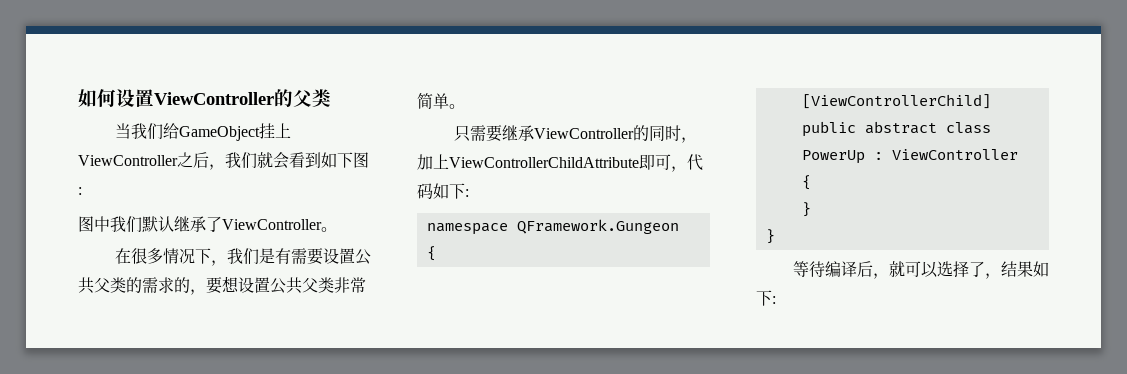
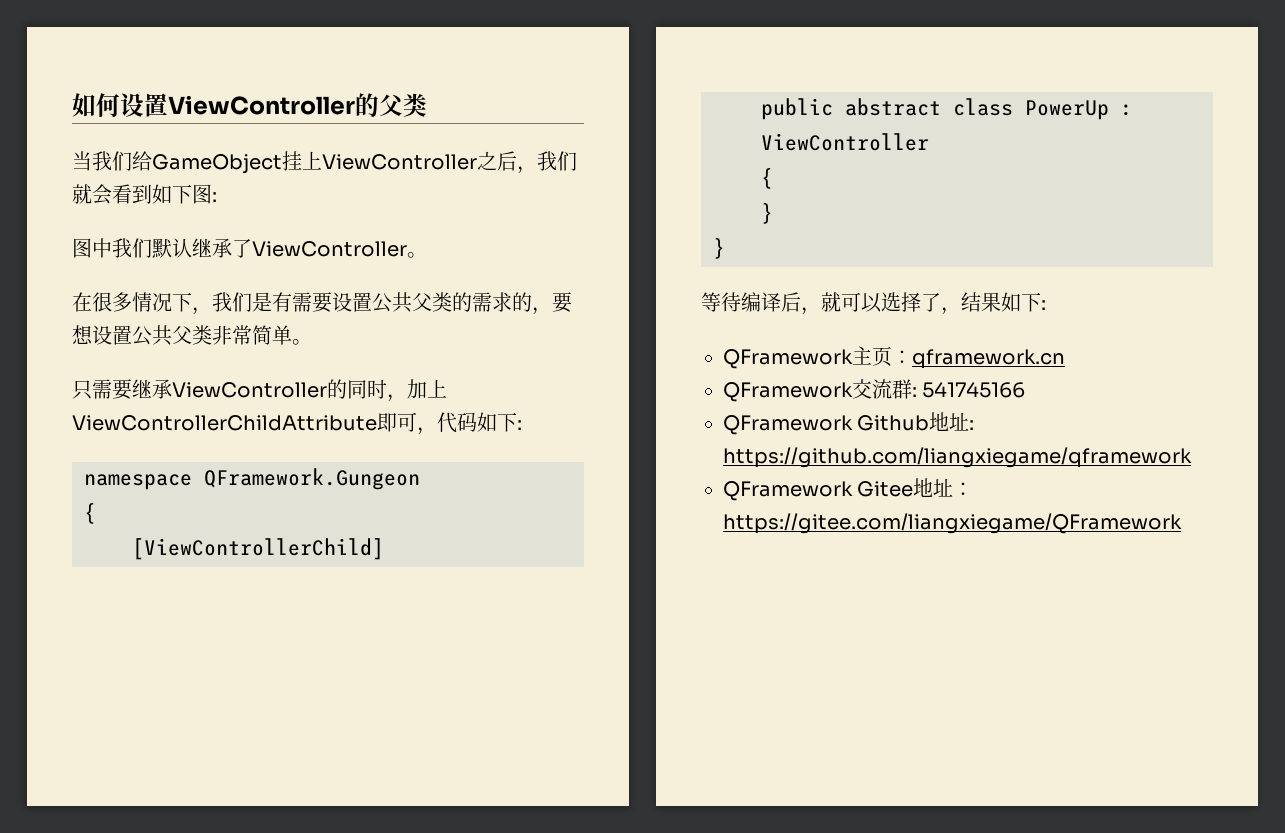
(776, 300) none -> [723,346,1065,369] [723,379,1026,402] [723,412,975,435] [723,447,1192,468] [723,478,974,501] [723,513,1182,534] // QFramework主页：qframework.cn // QFramework交流群: 541745166 // QFramework Github地址: https://github.com/liangxiegame/qframework // QFramework Gitee地址：https://gitee.com/liangxiegame/QFramework

